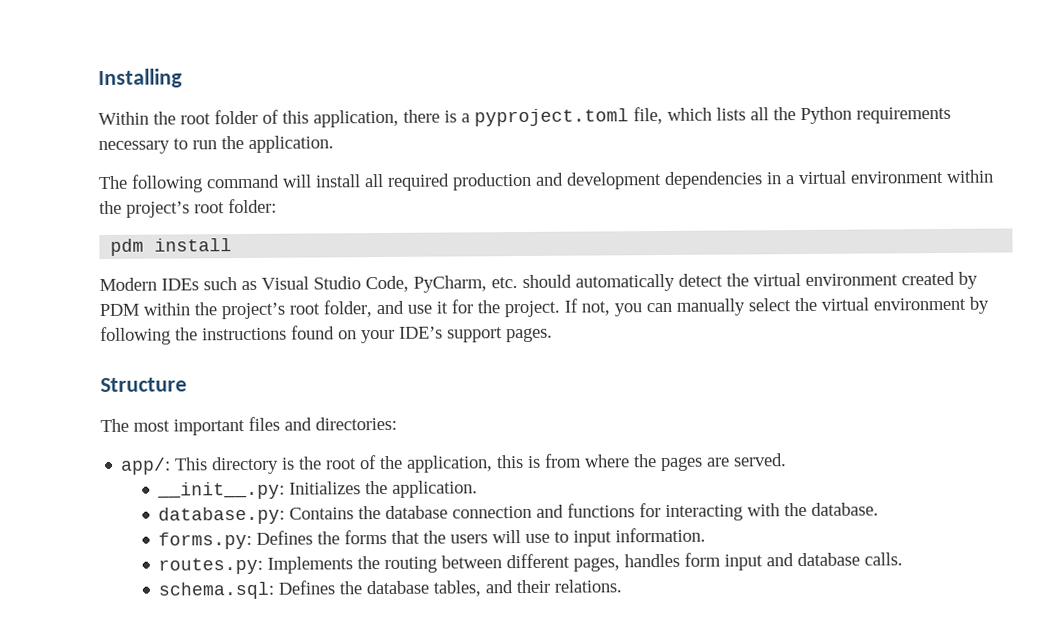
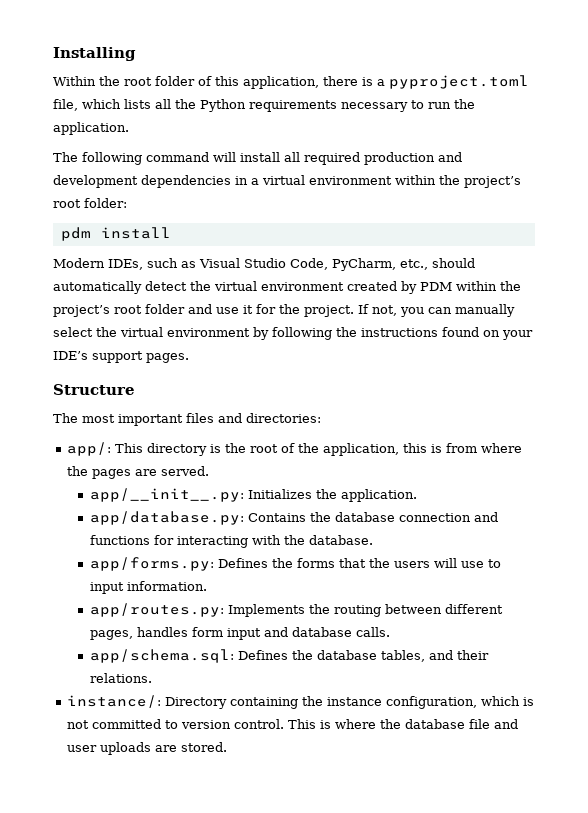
[161,278,199,291] IDEs -> [108,259,143,270] IDEs,
[491,277,518,289] etc. -> [400,259,428,270] etc.,
[323,300,372,318] folder, -> [145,304,185,314] folder
[157,481,286,500] __init__.py: -> [89,488,244,502] app/__init__.py:
[158,506,286,525] database.py: -> [89,511,244,525] app/database.py:
[158,531,253,550] forms.py: -> [89,557,214,571] app/forms.py:
[158,557,264,575] routes.py: -> [89,603,224,617] app/routes.py:
[158,581,275,600] schema.sql: -> [89,649,234,663] app/schema.sql:
(623, 586) none -> [67,695,535,709] [67,719,519,729] [67,742,228,755] // instance/: Directory containing the instance configuration, which is not committed to version control. This is where the database file and user uploads are stored.

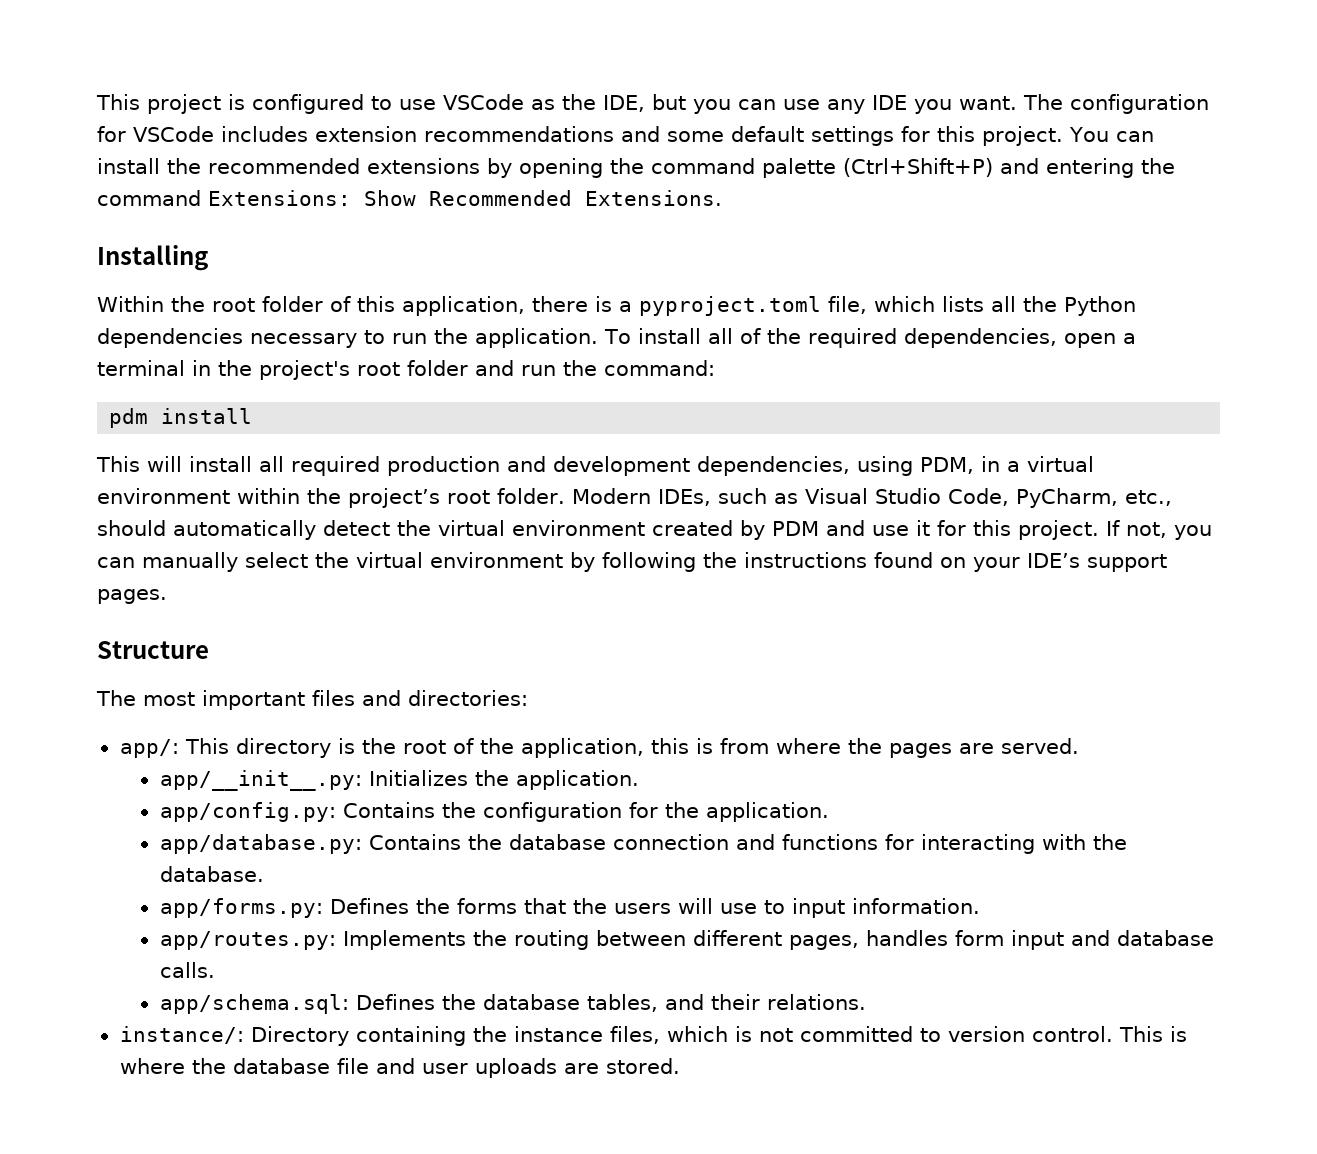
(53, 54) none -> [96,94,1209,114] [97,126,1154,146] [97,158,1175,178] [97,190,722,206] This project is configured to use VSCode as the IDE, but you can use any IDE you want. The configuration for VSCode includes extension recommendations and some default settings for this project. You can install the recommended extensions by opening the command palette (Ctrl+Shift+P) and entering the command Extensions: Show Recommended Extensions. //
[249,100,337,112] requirements -> [97,328,243,348] dependencies
[53,152,209,165] // The following command -> [604,328,1136,348] [97,360,715,380] [109,408,253,428] [96,456,140,472] To install all of the required dependencies, open a terminal in the project's root folder and run the command: // pdm install // This
[141,175,231,188] dependencies -> [697,456,974,476] dependencies, using PDM,
[84,198,127,208] [60,227,171,241] folder: // pdm install // -> [497,488,565,504] folder.
[456,281,521,291] [53,304,185,317] within the project’s root folder -> (819, 528) none
[279,304,300,314] the -> [973,520,1011,536] this
(417, 495) none -> [159,802,829,822] // app/config.py: Contains the configuration for the application.
[386,696,478,709] configuration, -> [609,1026,660,1044] files,

